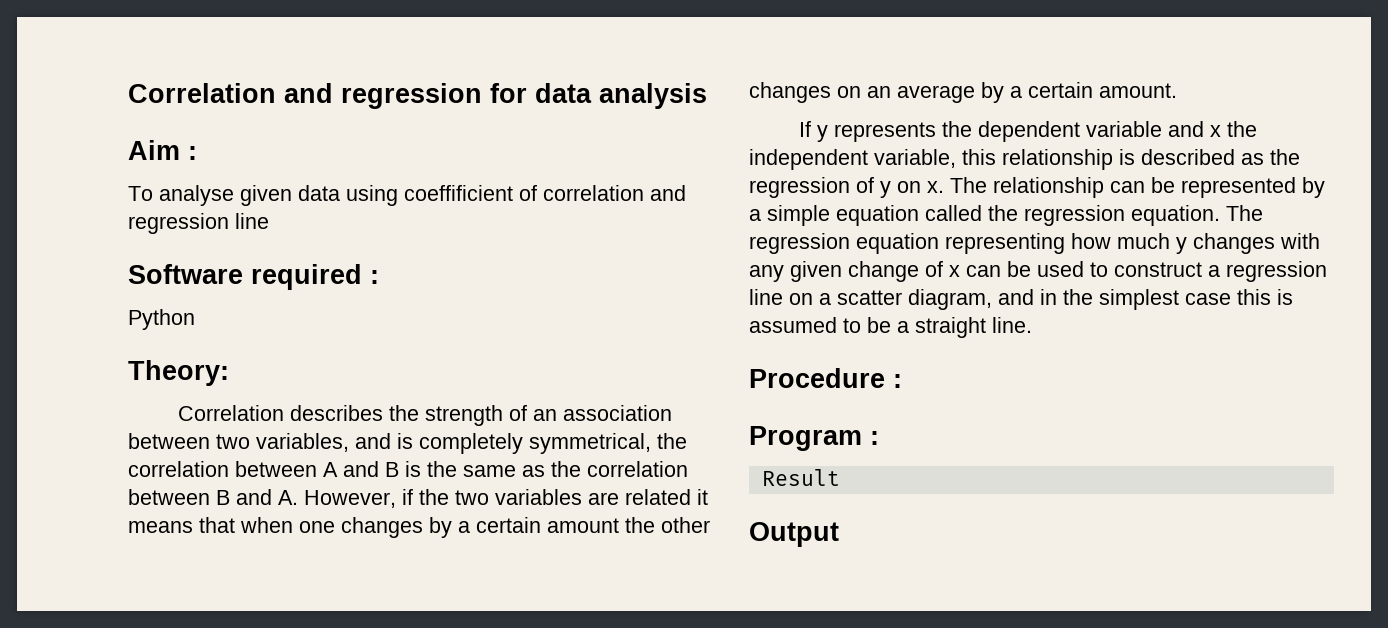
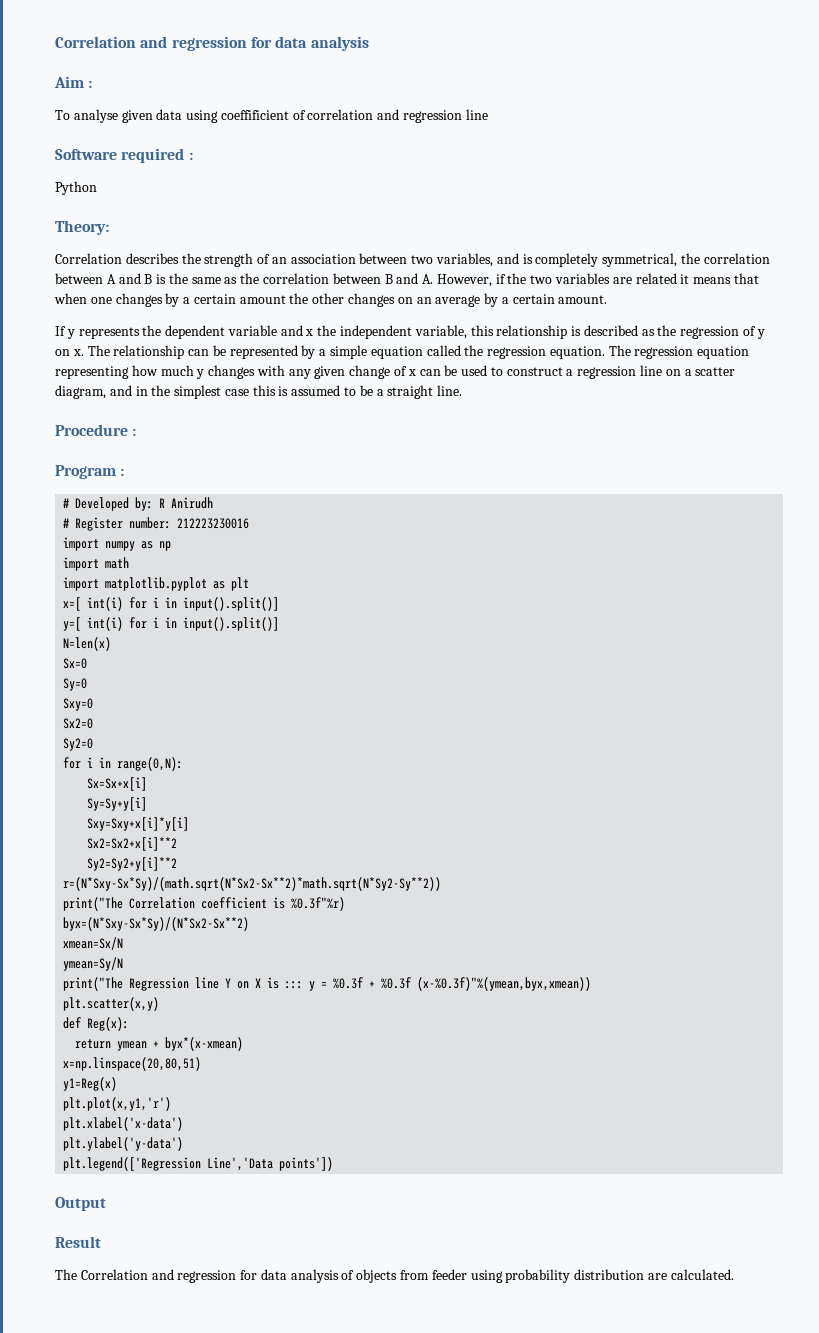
[761,469,840,486] [749,522,839,547] Result // Output -> [63,497,214,511] [63,517,250,531] [63,537,172,551] [63,557,130,571] [63,577,250,591] [63,597,280,611] [63,617,280,631] [63,637,112,651] [63,658,88,669] [63,678,88,691] [63,698,94,711] [63,718,94,729] [63,738,94,751] [63,757,184,771] [87,777,148,791] [87,797,148,811] [87,817,190,831] [87,837,178,851] [87,857,178,871] [63,877,442,891] [63,897,346,911] [63,917,250,931] [63,937,124,950] [63,957,124,971] [63,977,592,991] [63,997,160,1011] [63,1017,130,1031] [75,1037,244,1051] [63,1057,202,1071] [63,1077,118,1091] [63,1097,172,1111] [63,1117,184,1131] [63,1137,184,1151] [63,1157,334,1171] [55,1197,106,1211] [55,1236,101,1248] [55,1269,734,1283] # Developed by: R Anirudh // # Register number: 212223230016 // import numpy as np // import math // import matplotlib.pyplot as plt // x=[ int(i) for i in input().split()] // y=[ int(i) for i in input().split()] // N=len(x) // Sx=0 // Sy=0 // Sxy=0 // Sx2=0 // Sy2=0 // for i in range(0,N): // Sx=Sx+x[i] // Sy=Sy+y[i] // Sxy=Sxy+x[i]*y[i] // Sx2=Sx2+x[i]**2 // Sy2=Sy2+y[i]**2 // r=(N*Sxy-Sx*Sy)/(math.sqrt(N*Sx2-Sx**2)*math.sqrt(N*Sy2-Sy**2)) // print("The Correlation coefficient is %0.3f"%r) // byx=(N*Sxy-Sx*Sy)/(N*Sx2-Sx**2) // xmean=Sx/N // ymean=Sy/N // print("The Regression line Y on X is ::: y = %0.3f + %0.3f (x-%0.3f)"%(ymean,byx,xmean)) // plt.scatter(x,y) // def Reg(x): // return ymean + byx*(x-xmean) // x=np.linspace(20,80,51) // y1=Reg(x) // plt.plot(x,y1,'r') // plt.xlabel('x-data') // plt.ylabel('y-data') // plt.legend(['Regression Line','Data points']) // Output // Result // The Correlation and regression for data analysis of objects from feeder using probability distribution are calculated.

